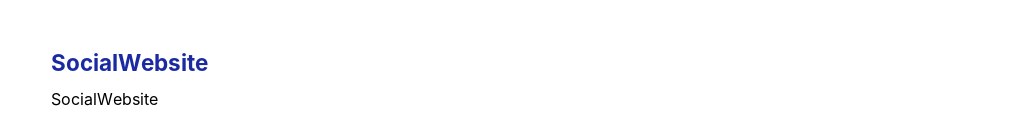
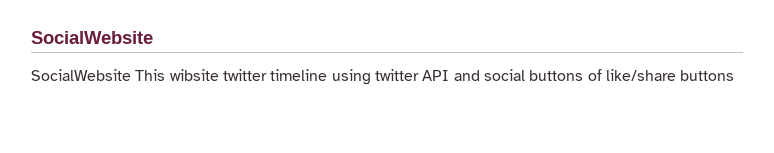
(158, 99) none -> [135,69,735,85] This wibsite twitter timeline using twitter API and social buttons of like/share buttons

